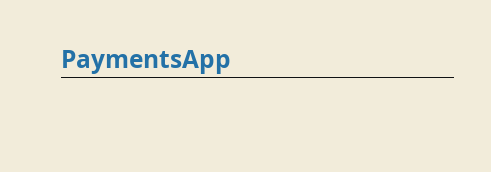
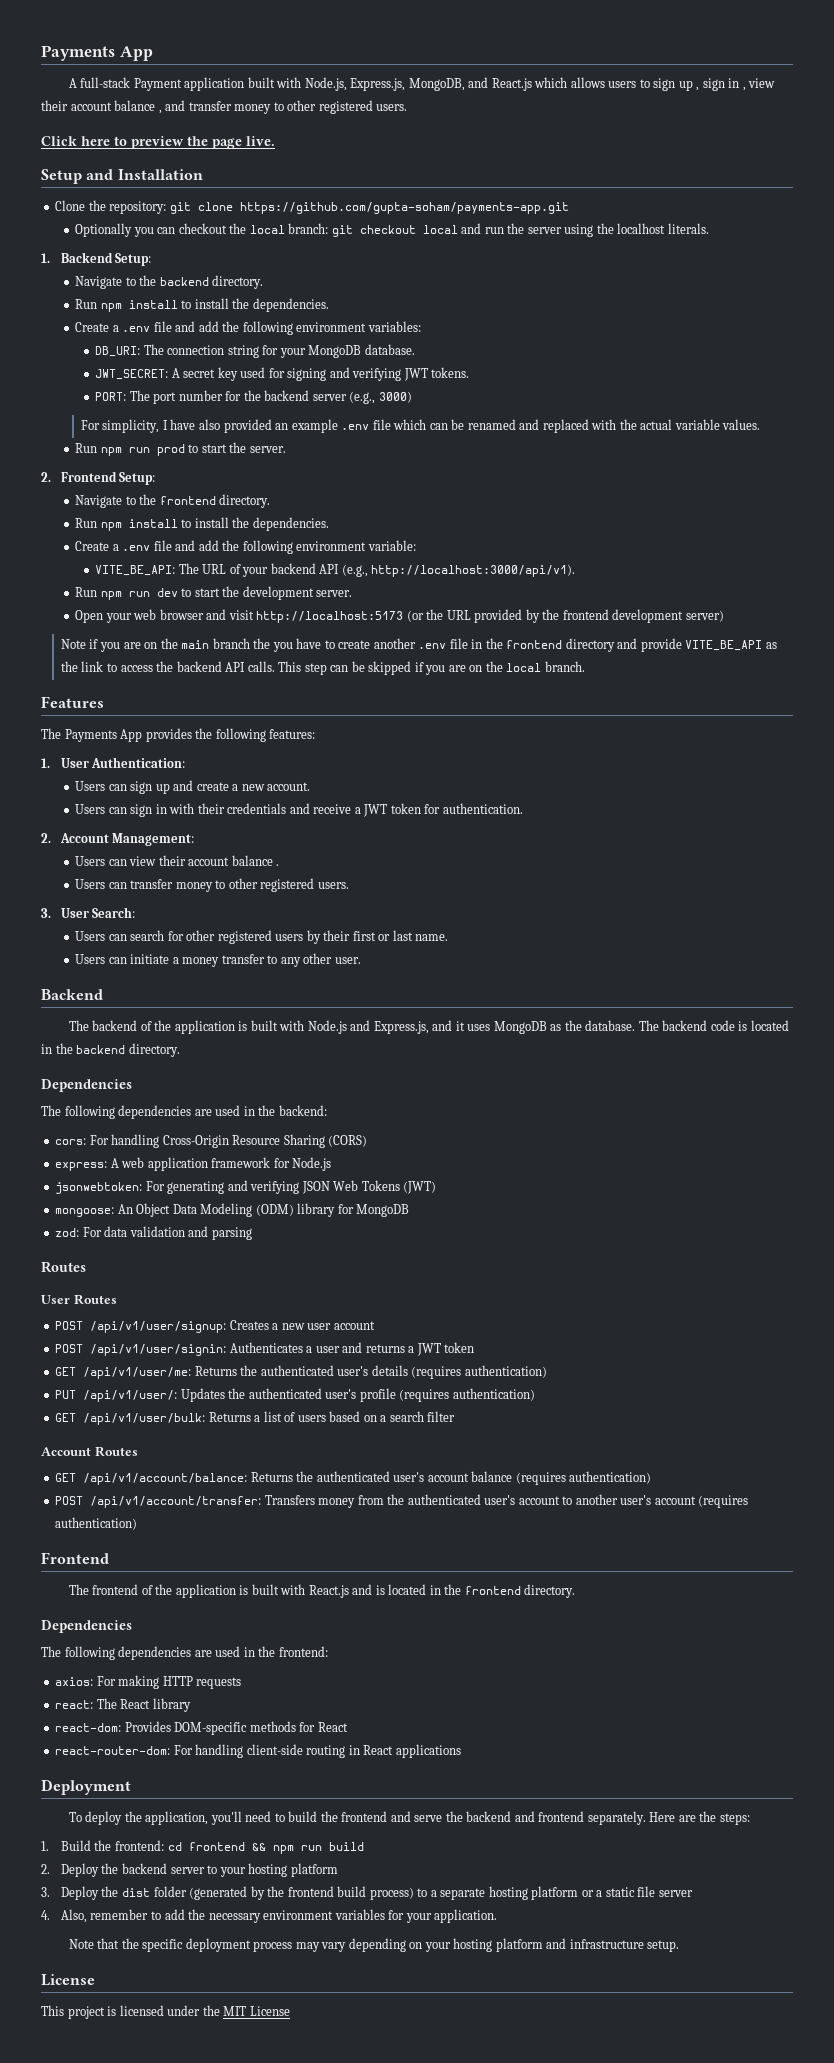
[61,50,231,74] PaymentsApp -> [41,45,153,61] [68,77,776,91] [41,100,408,114] [41,136,275,149] [41,169,203,184] [55,200,569,214] [75,223,709,237] [41,252,152,266] [75,275,264,289] [75,298,329,312] [75,321,421,335] [95,344,415,358] [95,367,470,381] [95,390,412,404] [80,419,761,433] [75,442,286,456] [41,471,156,485] [75,494,271,508] [75,517,329,531] [75,540,416,554] [95,563,576,577] [75,586,353,600] [75,609,724,623] [60,638,777,652] [60,661,585,675] [41,696,104,708] [41,728,316,742] [41,757,186,768] [75,780,311,794] [75,803,523,817] [41,833,195,846] [75,855,280,866] [75,878,349,892] [41,907,136,918] [75,930,449,944] [75,953,361,967] [41,989,103,1000] [68,1020,789,1034] [41,1043,180,1057] [41,1079,132,1092] [41,1105,327,1119] [55,1134,368,1148] [55,1157,332,1171] [55,1180,437,1194] [55,1203,410,1217] [55,1226,252,1240] [41,1261,86,1273] [41,1294,117,1305] [55,1320,375,1333] [55,1342,475,1356] [55,1365,547,1379] [55,1388,535,1402] [55,1411,456,1425] [41,1446,138,1457] [55,1471,652,1485] [55,1494,749,1508] [55,1517,138,1530] [41,1552,109,1564] [68,1584,576,1598] [41,1620,132,1633] [41,1646,328,1660] [55,1675,242,1689] [55,1698,191,1712] [55,1721,348,1735] [55,1744,461,1758] [41,1779,131,1795] [68,1811,750,1825] [41,1840,364,1854] [41,1863,338,1877] [41,1886,693,1900] [41,1909,498,1923] [68,1938,680,1952] [41,1974,95,1986] [41,2005,290,2019] Payments App // A full-stack Payment application built with Node.js, Express.js, MongoDB, and React.js which allows users to sign up , sign in , view their account balance , and transfer money to other registered users. // Click here to preview the page live. // Setup and Installation // Clone the repository: git clone https://github.com/gupta-soham/payments-app.git // Optionally you can checkout the local branch: git checkout local and run the server using the localhost literals. // 1. Backend Setup: // Navigate to the backend directory. // Run npm install to install the dependencies. // Create a .env file and add the following environment variables: // DB_URI: The connection string for your MongoDB database. // JWT_SECRET: A secret key used for signing and verifying JWT tokens. // PORT: The port number for the backend server (e.g., 3000) // For simplicity, I have also provided an example .env file which can be renamed and replaced with the actual variable values. // Run npm run prod to start the server. // 2. Frontend Setup: // Navigate to the frontend directory. // Run npm install to install the dependencies. // Create a .env file and add the following environment variable: // VITE_BE_API: The URL of your backend API (e.g., http://localhost:3000/api/v1). // Run npm run dev to start the development server. // Open your web browser and visit http://localhost:5173 (or the URL provided by the frontend development server) // Note if you are on the main branch the you have to create another .env file in the frontend directory and provide VITE_BE_API as the link to access the backend API calls. This step can be skipped if you are on the local branch. // Features // The Payments App provides the following features: // 1. User Authentication: // Users can sign up and create a new account. // Users can sign in with their credentials and receive a JWT token for authentication. // 2. Account Management: // Users can view their account balance . // Users can transfer money to other registered users. // 3. User Search: // Users can search for other registered users by their first or last name. // Users can initiate a money transfer to any other user. // Backend // The backend of the application is built with Node.js and Express.js, and it uses MongoDB as the database. The backend code is located in the backend directory. // Dependencies // The following dependencies are used in the backend: // cors: For handling Cross-Origin Resource Sharing (CORS) // express: A web application framework for Node.js // jsonwebtoken: For generating and verifying JSON Web Tokens (JWT) // mongoose: An Object Data Modeling (ODM) library for MongoDB // zod: For data validation and parsing // Routes // User Routes // POST /api/v1/user/signup: Creates a new user account // POST /api/v1/user/signin: Authenticates a user and returns a JWT token // GET /api/v1/user/me: Returns the authenticated user's details (requires authentication) // PUT /api/v1/user/: Updates the authenticated user's profile (requires authentication) // GET /api/v1/user/bulk: Returns a list of users based on a search filter // Account Routes // GET /api/v1/account/balance: Returns the authenticated user's account balance (requires authentication) // POST /api/v1/account/transfer: Transfers money from the authenticated user's account to another user's account (requires authentication) // Frontend // The frontend of the application is built with React.js and is located in the frontend directory. // Dependencies // The following dependencies are used in the frontend: // axios: For making HTTP requests // react: The React library // react-dom: Provides DOM-specific methods for React // react-router-dom: For handling client-side routing in React applications // Deployment // To deploy the application, you'll need to build the frontend and serve the backend and frontend separately. Here are the steps: // 1. Build the frontend: cd frontend && npm run build // 2. Deploy the backend server to your hosting platform // 3. Deploy the dist folder (generated by the frontend build process) to a separate hosting platform or a static file server // 4. Also, remember to add the necessary environment variables for your application. // Note that the specific deployment process may vary depending on your hosting platform and infrastructure setup. // License // This project is licensed under the MIT License

